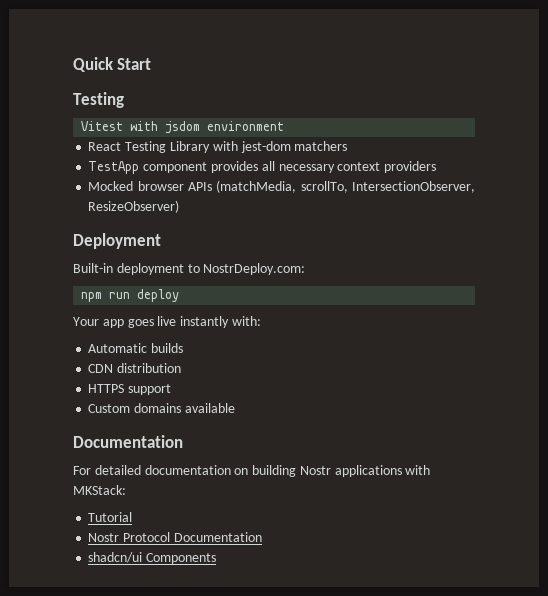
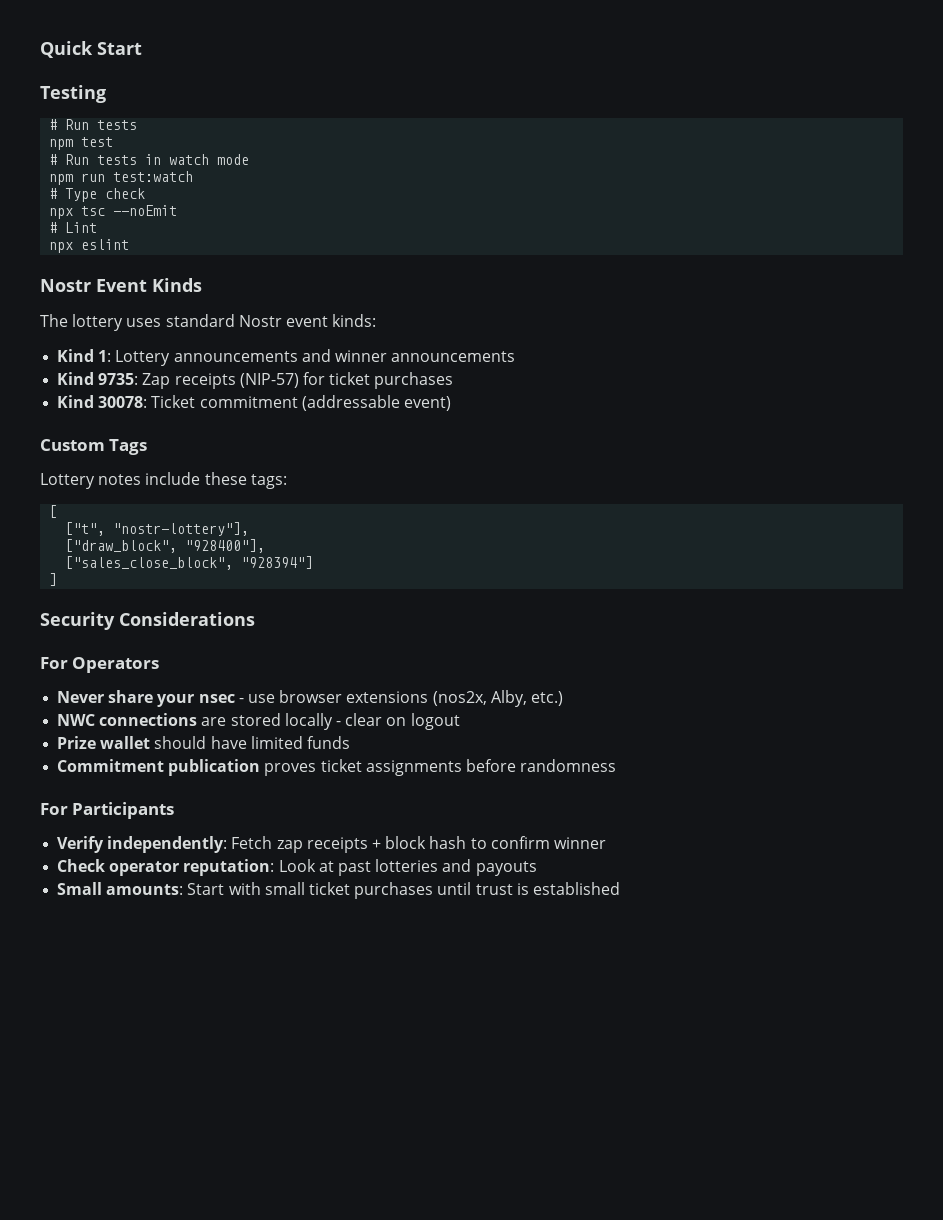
[81,121,285,134] [88,141,348,153] [88,161,437,174] [88,180,476,193] [88,200,180,213] [73,233,161,249] [73,263,306,275] [81,289,180,302] [73,316,261,328] [88,343,184,353] [88,363,182,373] [88,384,172,395] [88,403,235,413] [73,435,183,448] [73,465,431,477] [73,485,126,495] [88,512,133,522] [88,532,262,542] [88,552,217,564] Vitest with jsdom environment // React Testing Library with jest-dom matchers // TestApp component provides all necessary context providers // Mocked browser APIs (matchMedia, scrollTo, IntersectionObserver, ResizeObserver) // Deployment // Built-in deployment to NostrDeploy.com: // npm run deploy // Your app goes live instantly with: // Automatic builds // CDN distribution // HTTPS support // Custom domains available // Documentation // For detailed documentation on building Nostr applications with MKStack: // Tutorial // Nostr Protocol Documentation // shadcn/ui Components -> [49,119,138,130] [49,137,114,150] [49,154,250,165] [49,171,194,185] [49,188,146,202] [49,205,178,219] [49,222,98,233] [49,239,130,253] [40,278,202,292] [40,314,377,331] [57,349,516,366] [57,372,454,389] [57,395,451,411] [40,439,148,455] [40,472,287,489] [49,505,58,518] [65,522,250,536] [65,539,266,553] [65,556,314,570] [49,573,58,586] [40,612,255,630] [40,657,160,673] [57,690,563,707] [57,713,460,730] [57,736,350,749] [57,759,617,776] [40,802,175,819] [57,836,606,853] [57,859,537,876] [57,882,620,899] # Run tests // npm test // # Run tests in watch mode // npm run test:watch // # Type check // npx tsc --noEmit // # Lint // npx eslint // Nostr Event Kinds // The lottery uses standard Nostr event kinds: // Kind 1: Lottery announcements and winner announcements // Kind 9735: Zap receipts (NIP-57) for ticket purchases // Kind 30078: Ticket commitment (addressable event) // Custom Tags // Lottery notes include these tags: // [ // ["t", "nostr-lottery"], // ["draw_block", "928400"], // ["sales_close_block", "928394"] // ] // Security Considerations // For Operators // Never share your nsec - use browser extensions (nos2x, Alby, etc.) // NWC connections are stored locally - clear on logout // Prize wallet should have limited funds // Commitment publication proves ticket assignments before randomness // For Participants // Verify independently: Fetch zap receipts + block hash to confirm winner // Check operator reputation: Look at past lotteries and payouts // Small amounts: Start with small ticket purchases until trust is established

